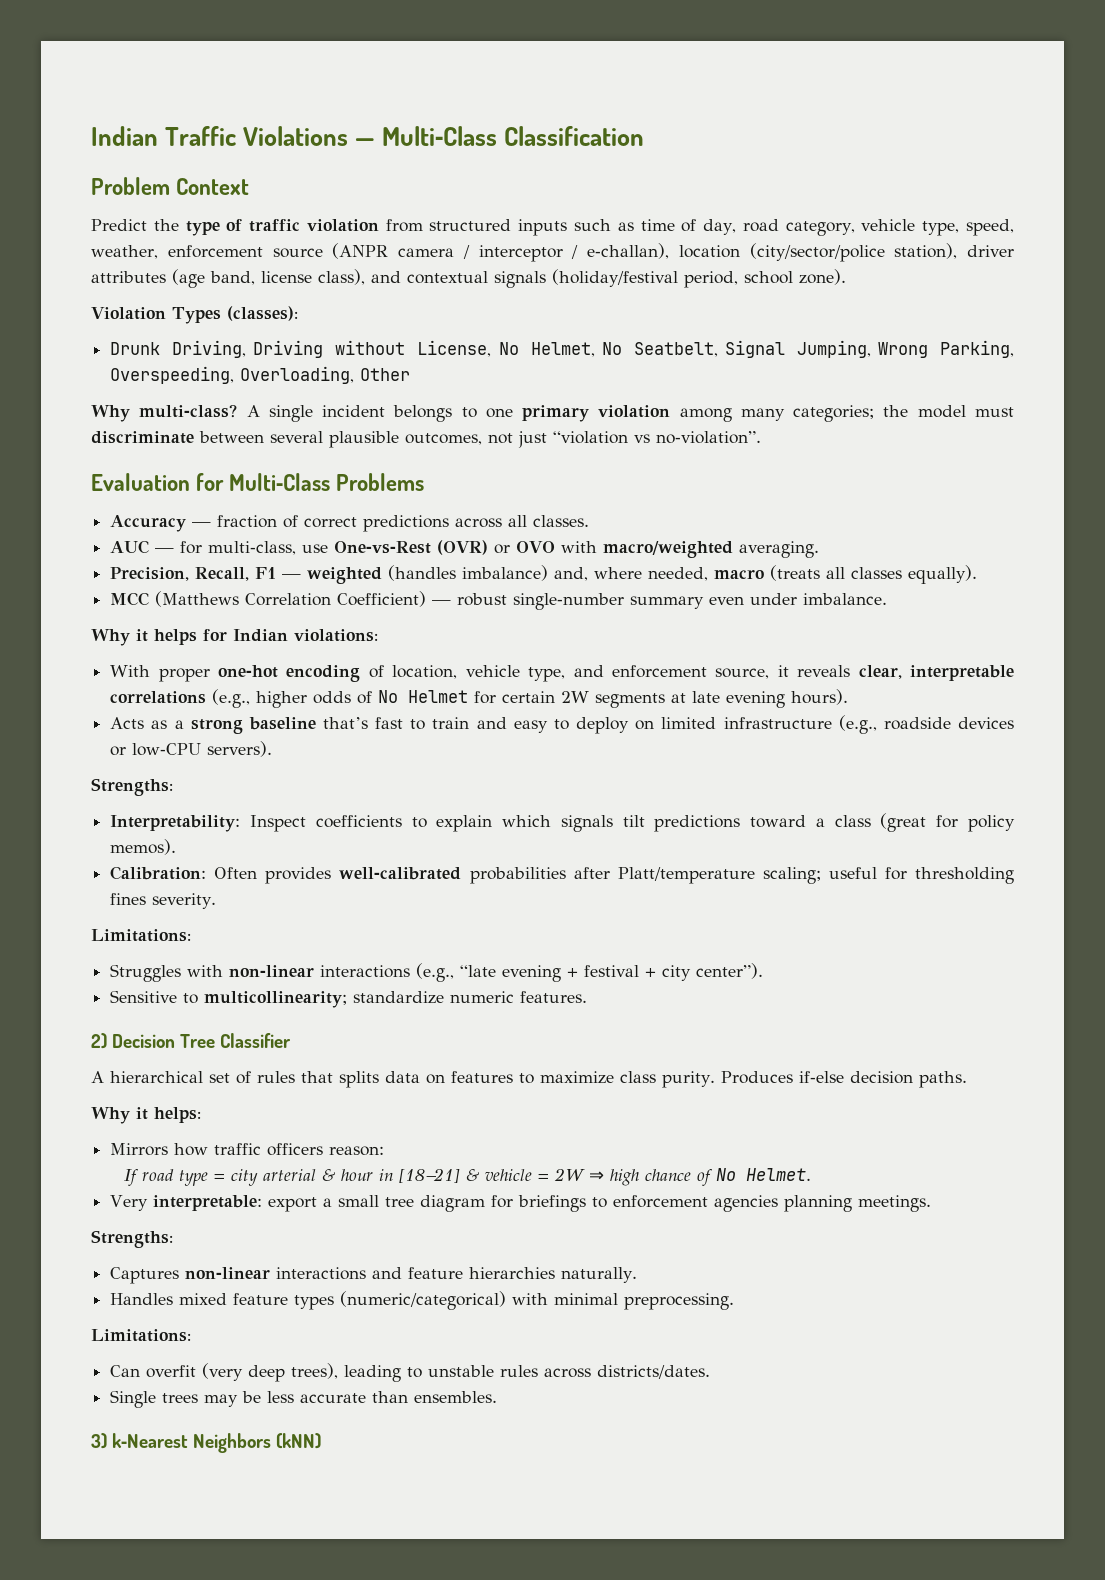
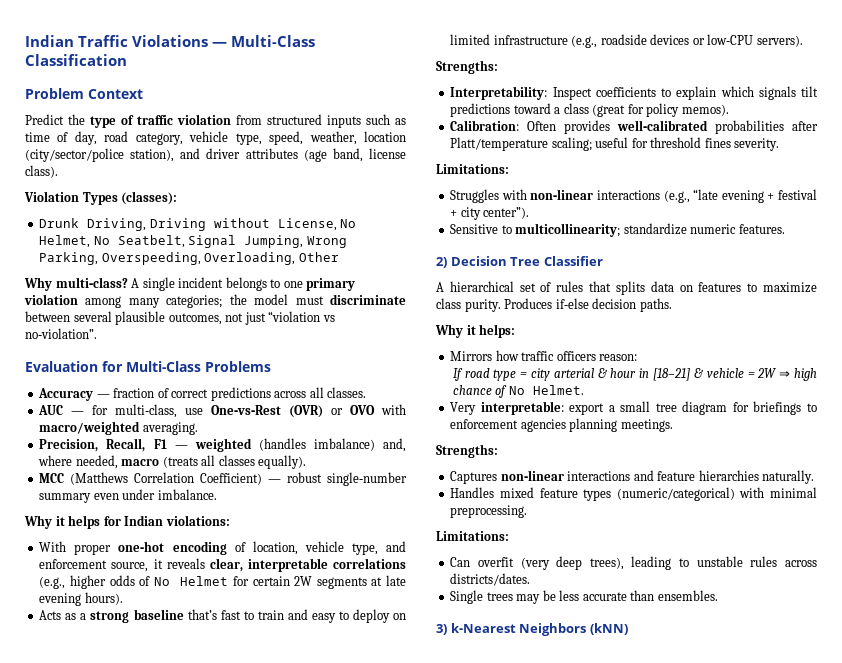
[167,243,669,262] enforcement source (ANPR camera / interceptor / e‑challan), -> (357, 138) none
(958, 251) none -> [180,148,201,159] and
[318,269,846,288] class), and contextual signals (holiday/festival period, school zone). -> [25,165,58,178] class).
[915,867,1015,884] thresholding -> [650,137,702,148] threshold

